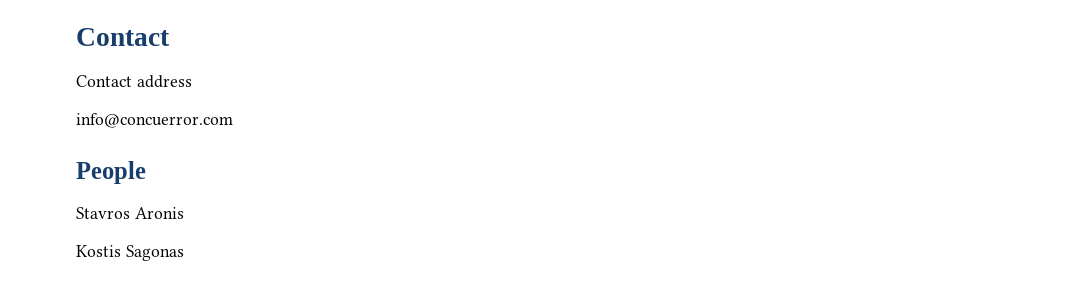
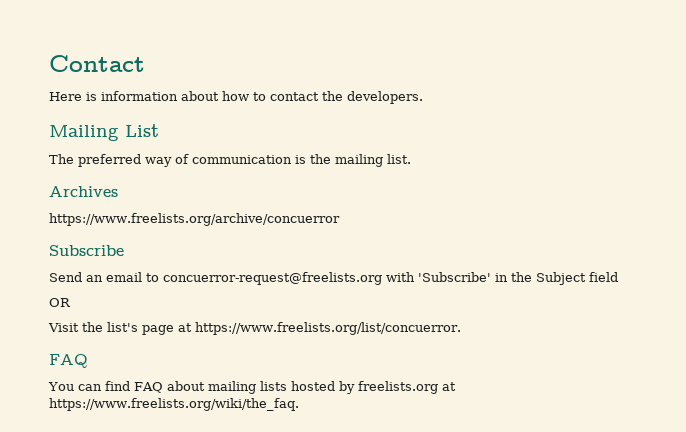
[76,75,192,88] [76,113,233,128] [76,161,146,184] [76,207,184,219] [76,245,184,261] Contact address // info@concuerror.com // People // Stavros Aronis // Kostis Sagonas -> [49,91,423,104] [49,124,159,141] [49,154,411,167] [49,186,118,197] [49,213,340,226] [49,245,124,256] [49,272,618,285] [49,298,71,307] [48,322,461,335] [49,354,88,368] [48,381,456,394] [49,398,299,411] Here is information about how to contact the developers. // Mailing List // The preferred way of communication is the mailing list. // Archives // https://www.freelists.org/archive/concuerror // Subscribe // Send an email to concuerror-request@freelists.org with 'Subscribe' in the Subject field // OR // Visit the list's page at https://www.freelists.org/list/concuerror. // FAQ // You can find FAQ about mailing lists hosted by freelists.org at https://www.freelists.org/wiki/the_faq.

